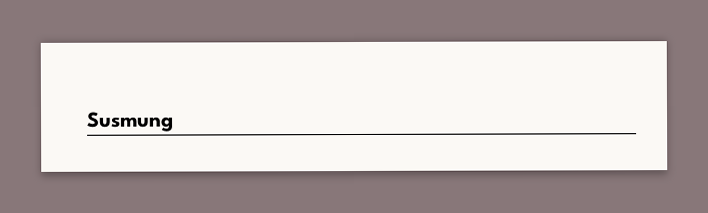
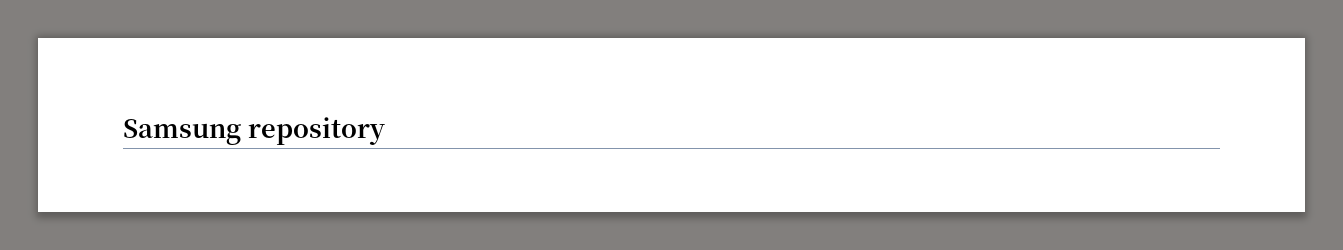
[87,111,174,132] Susmung -> [123,117,385,145] Samsung repository

